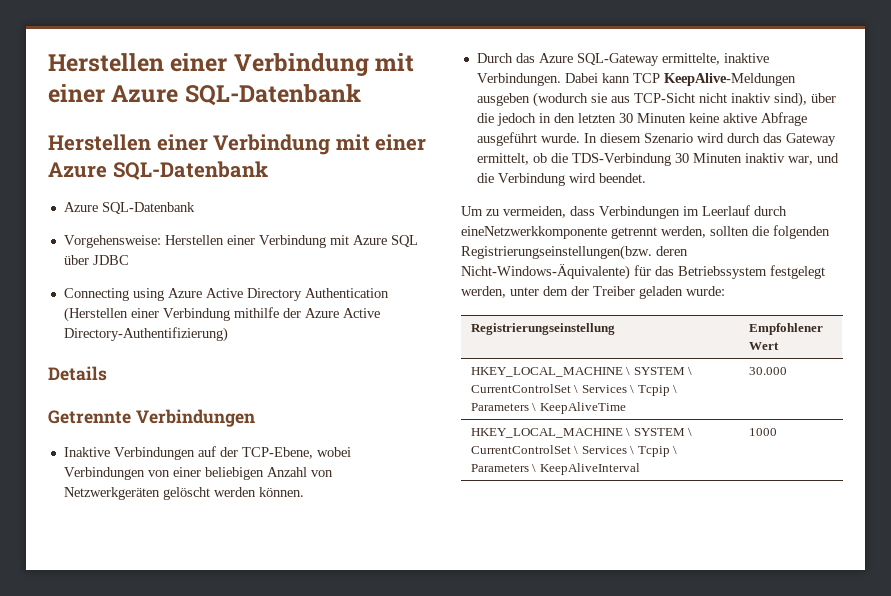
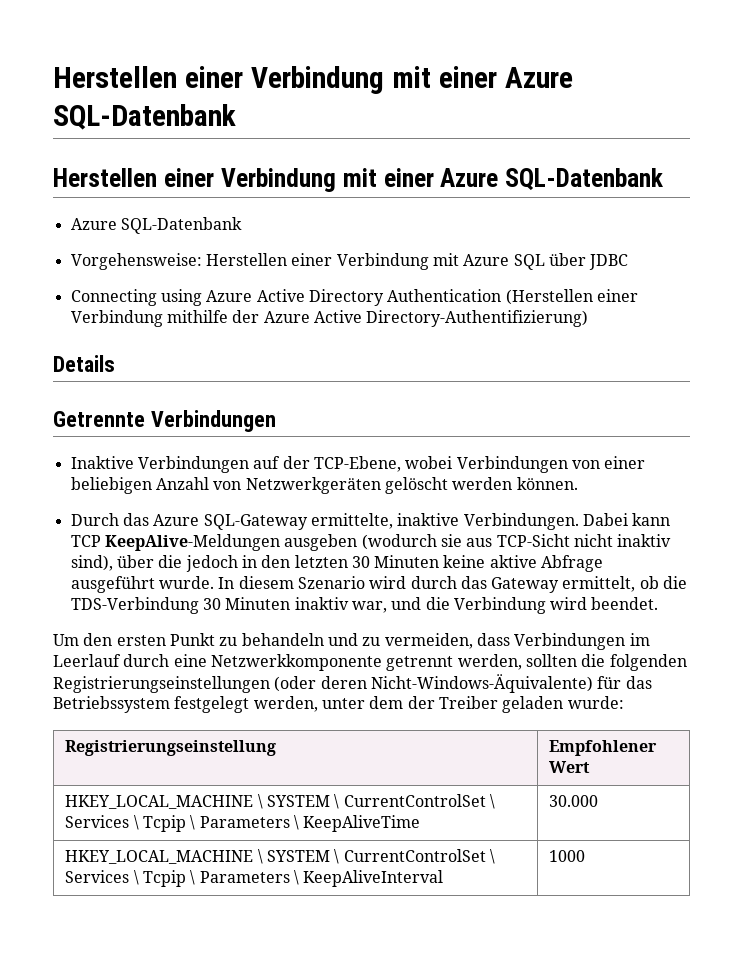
(483, 211) none -> [83,633,358,646] den ersten Punkt zu behandeln und
[461,226,607,239] eineNetzwerkkomponente -> [173,654,382,671] eine Netzwerkkomponente
[461,245,652,260] Registrierungseinstellungen(bzw. -> [53,676,317,693] Registrierungseinstellungen (oder

